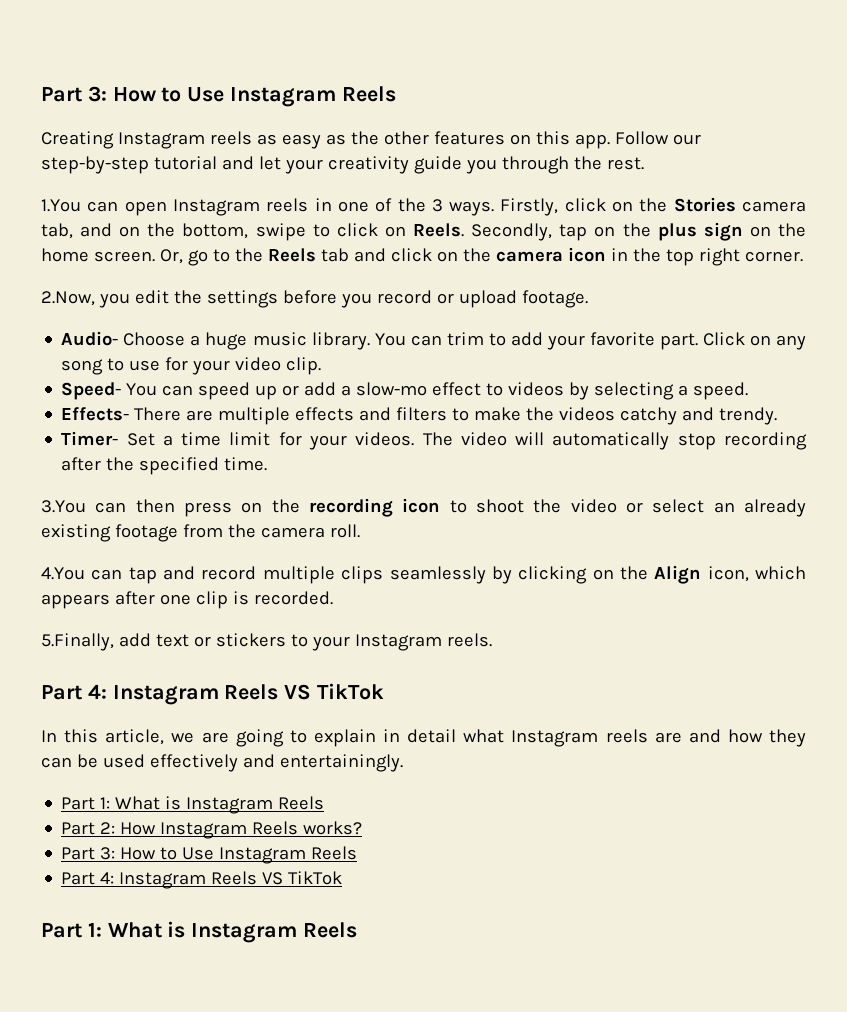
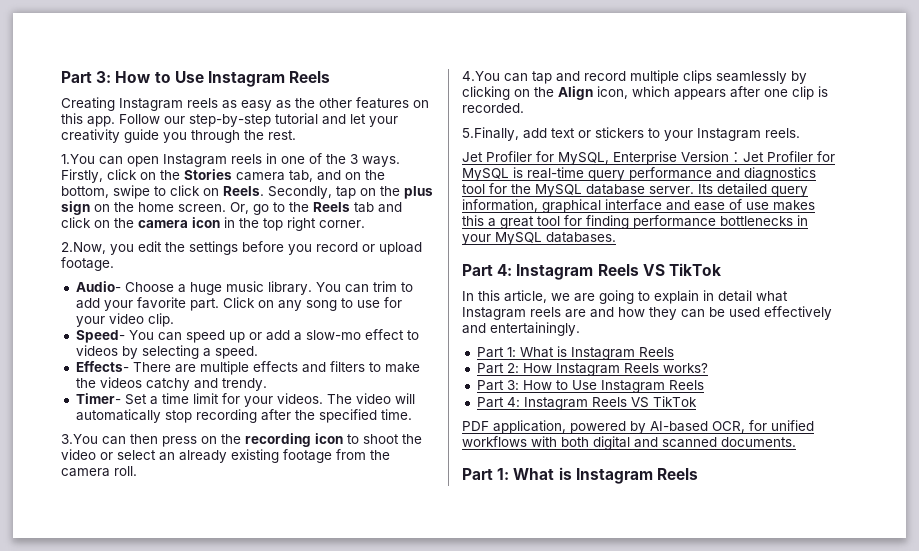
(492, 640) none -> [462,151,835,165] [462,167,816,181] [462,183,808,197] [462,199,815,213] [462,215,808,229] [462,232,616,245] // Jet Profiler for MySQL, Enterprise Version：Jet Profiler for MySQL is real-time query performance and diagnostics tool for the MySQL database server. Its detailed query information, graphical interface and ease of use makes this a great tool for finding performance bottlenecks in your MySQL databases.
(343, 878) none -> [462,420,814,434] [462,436,796,450] // PDF application, powered by AI-based OCR, for unified workflows with both digital and scanned documents.

